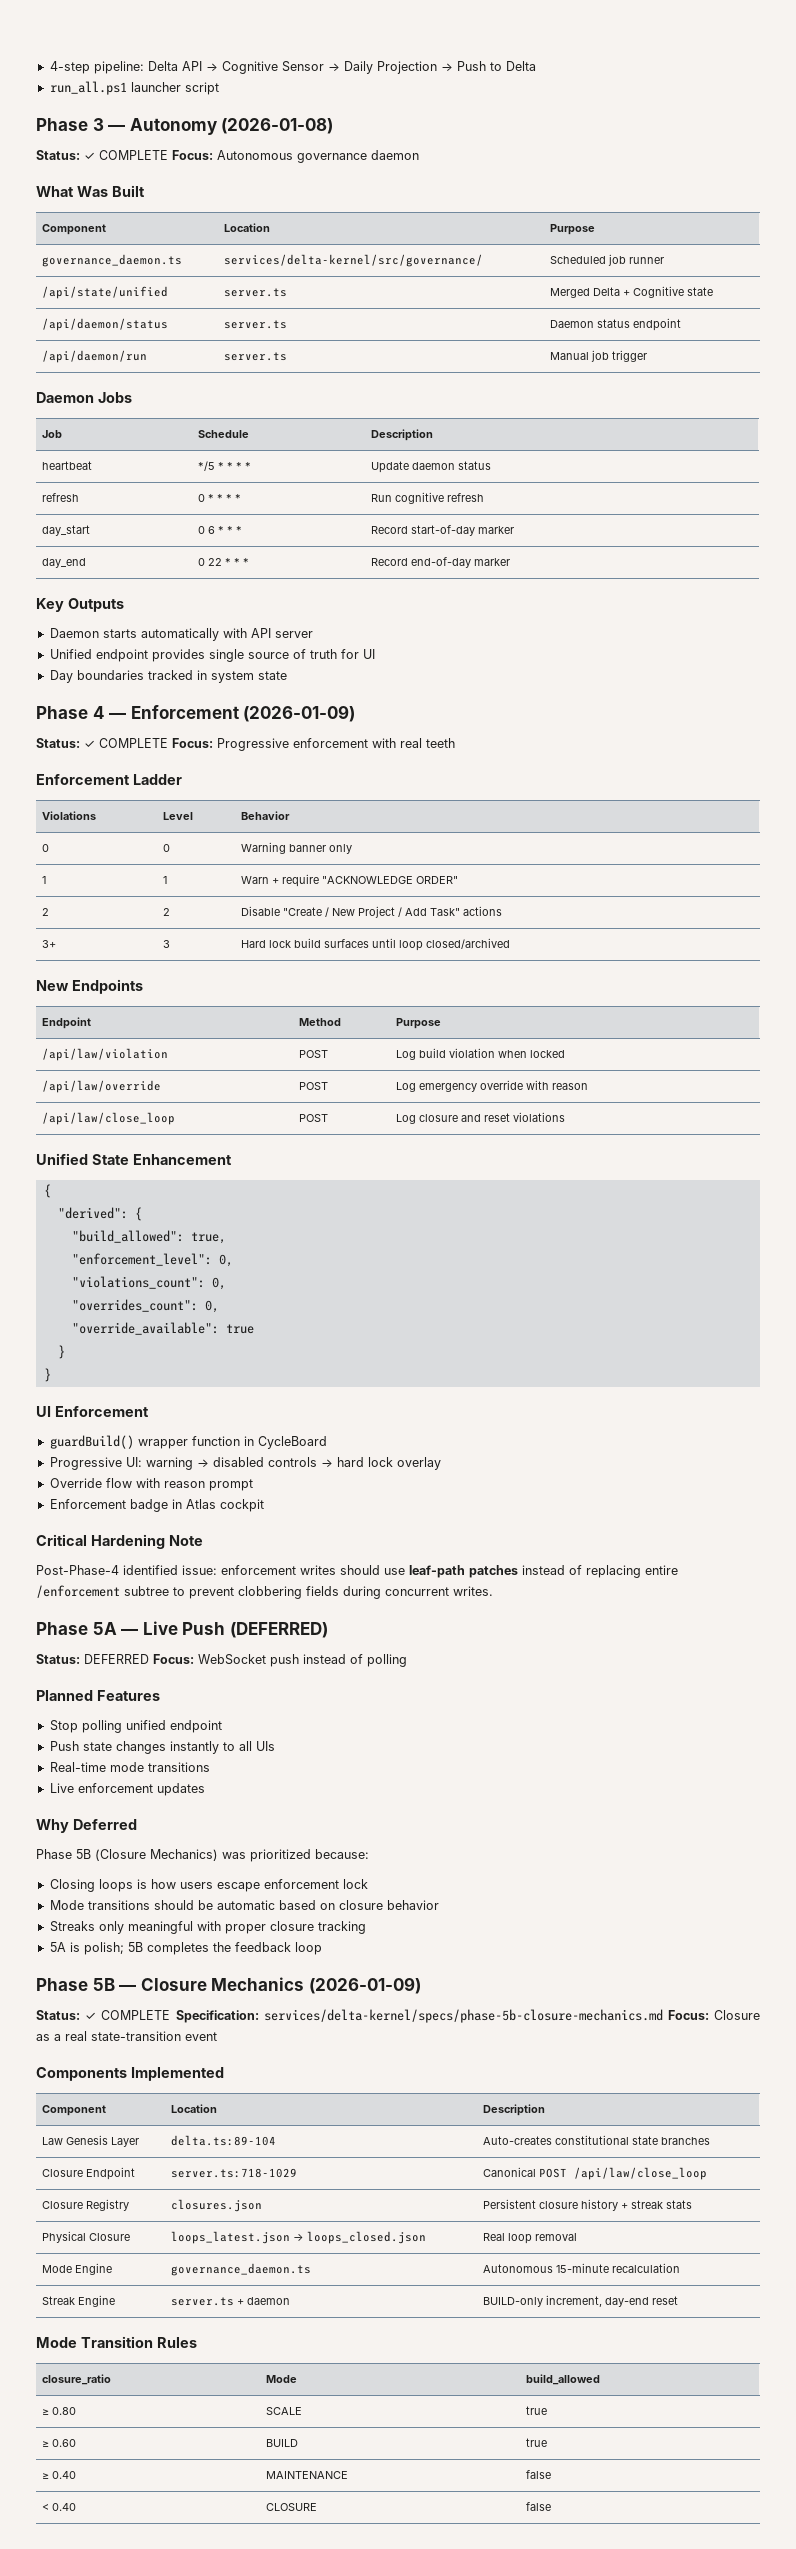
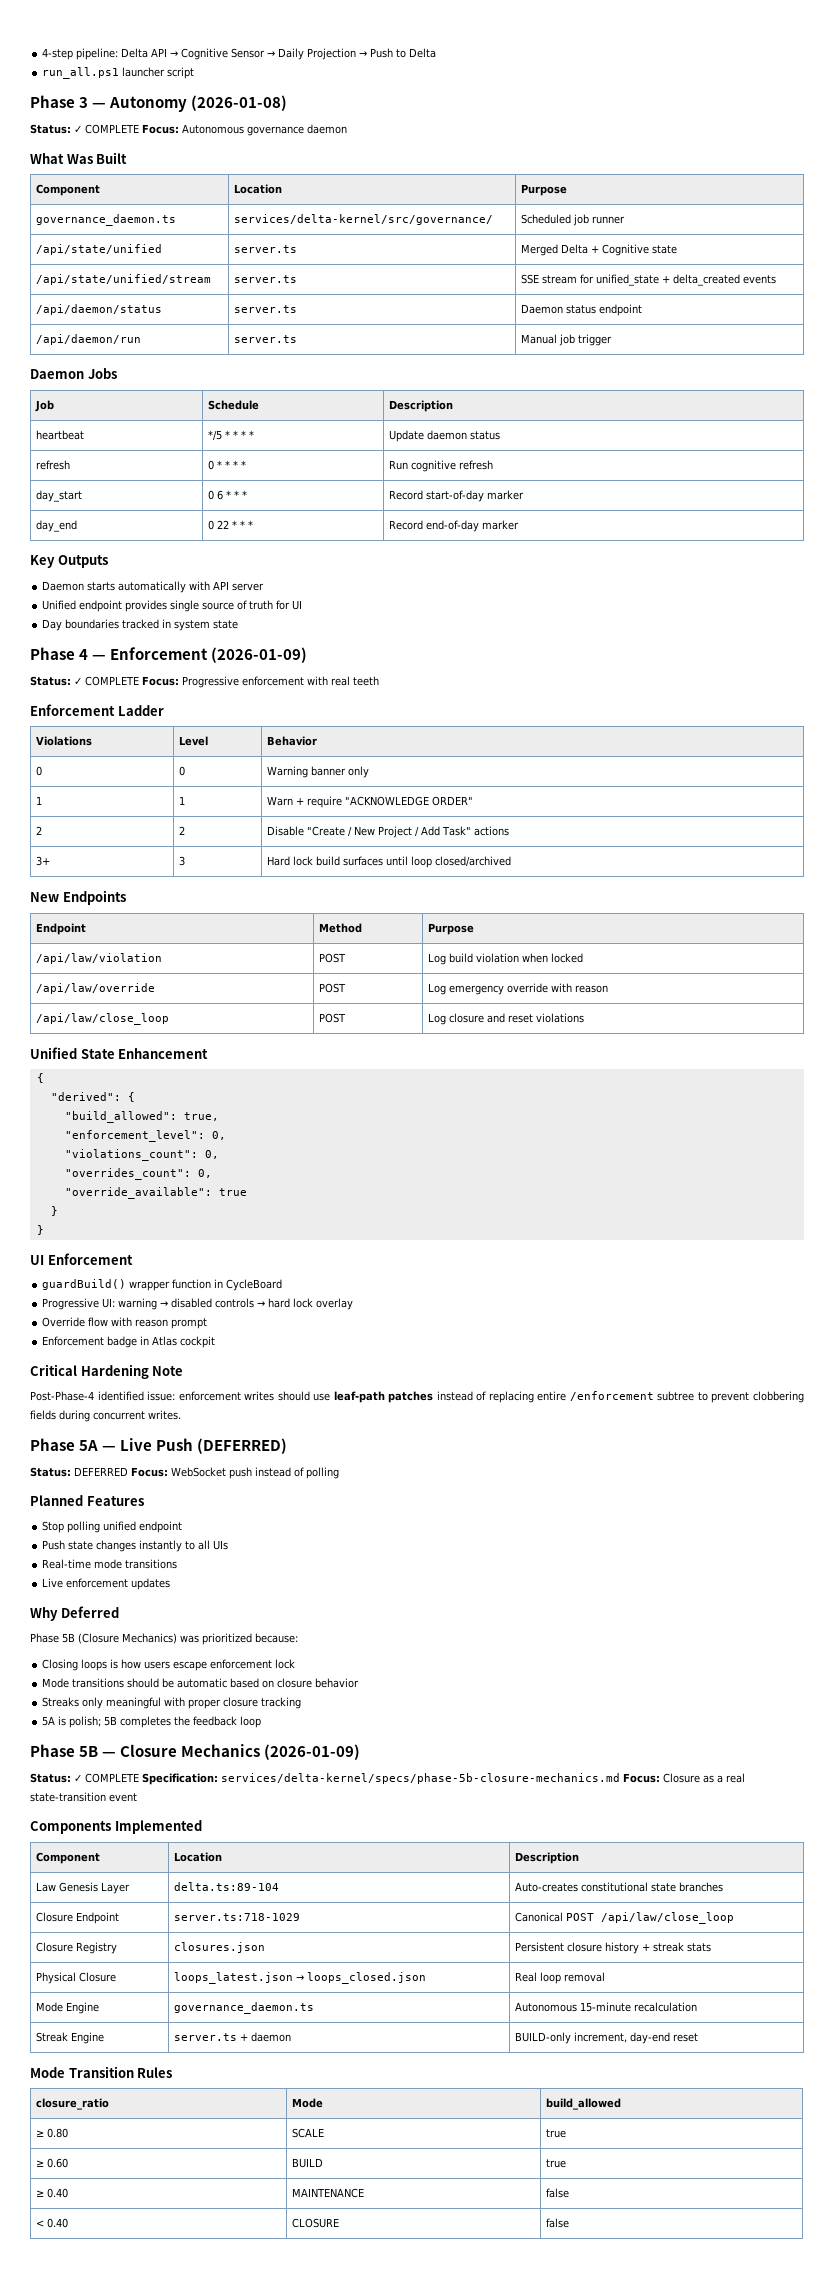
(713, 291) none -> [36,274,212,285] [234,275,298,283] [521,274,777,286] // /api/state/unified/stream | server.ts | SSE stream for unified_state + delta_created events

